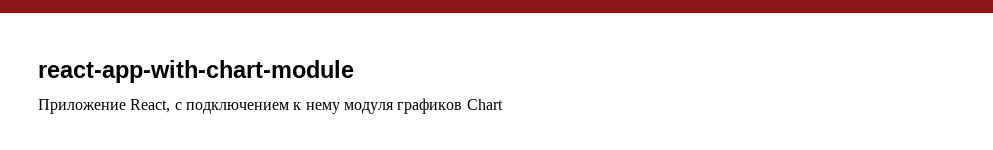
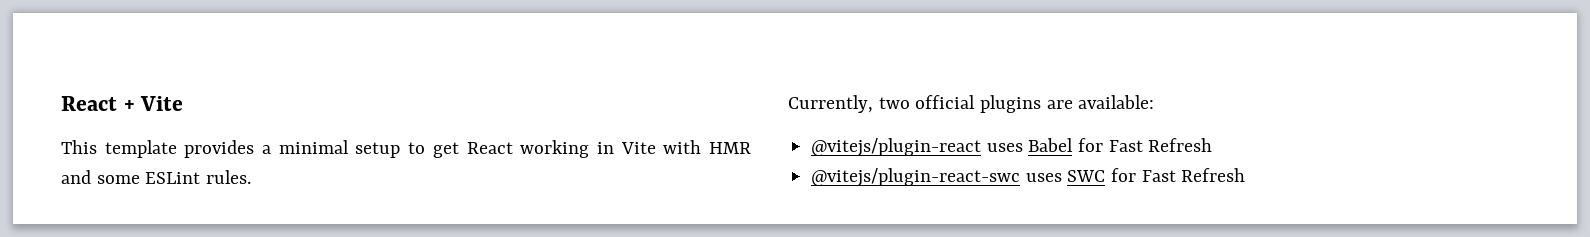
[38,60,354,83] [38,98,503,114] react-app-with-chart-module // Приложение React, c подключением к нему модуля графиков Chart -> [61,96,184,111] [61,140,751,158] [61,170,252,184] [788,95,1155,113] [811,138,1213,157] [811,168,1246,187] React + Vite // This template provides a minimal setup to get React working in Vite with HMR and some ESLint rules. // Currently, two official plugins are available: // @vitejs/plugin-react uses Babel for Fast Refresh // @vitejs/plugin-react-swc uses SWC for Fast Refresh

